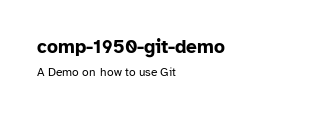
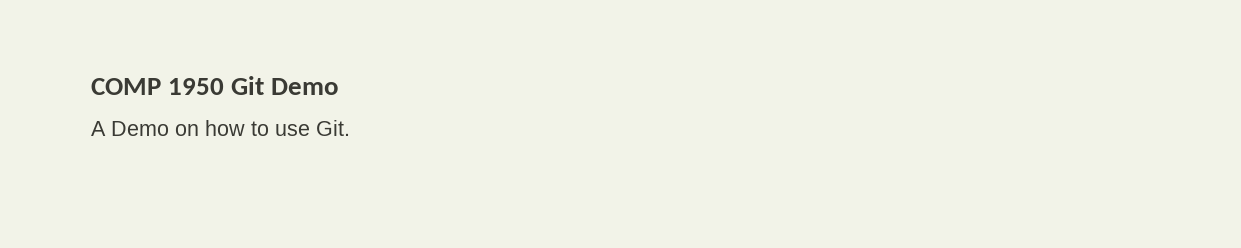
[37,38,225,58] comp-1950-git-demo -> [91,76,340,95] COMP 1950 Git Demo
[160,67,177,76] Git -> [316,120,350,136] Git.

